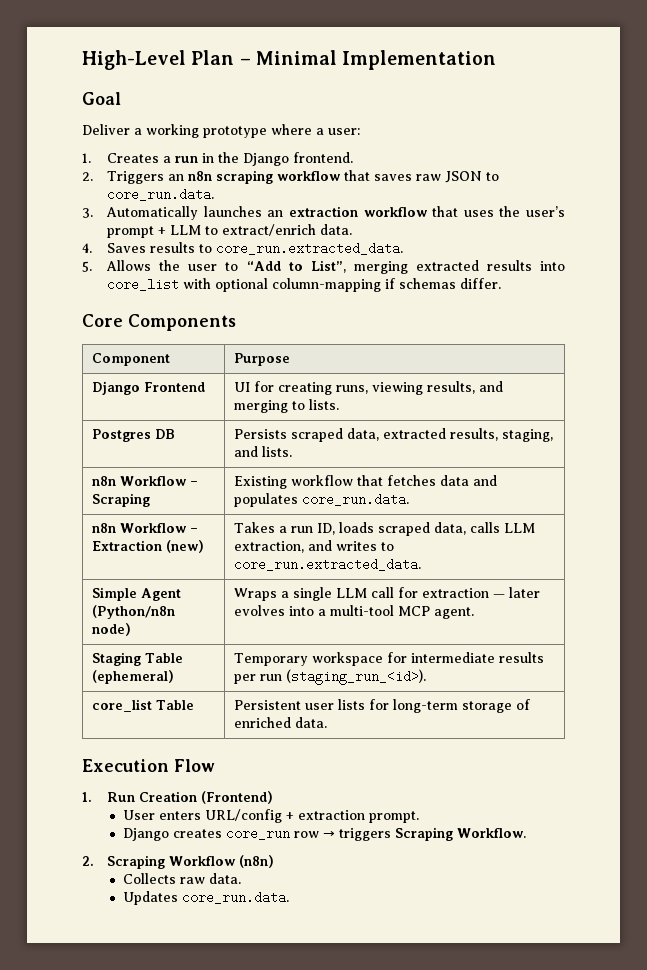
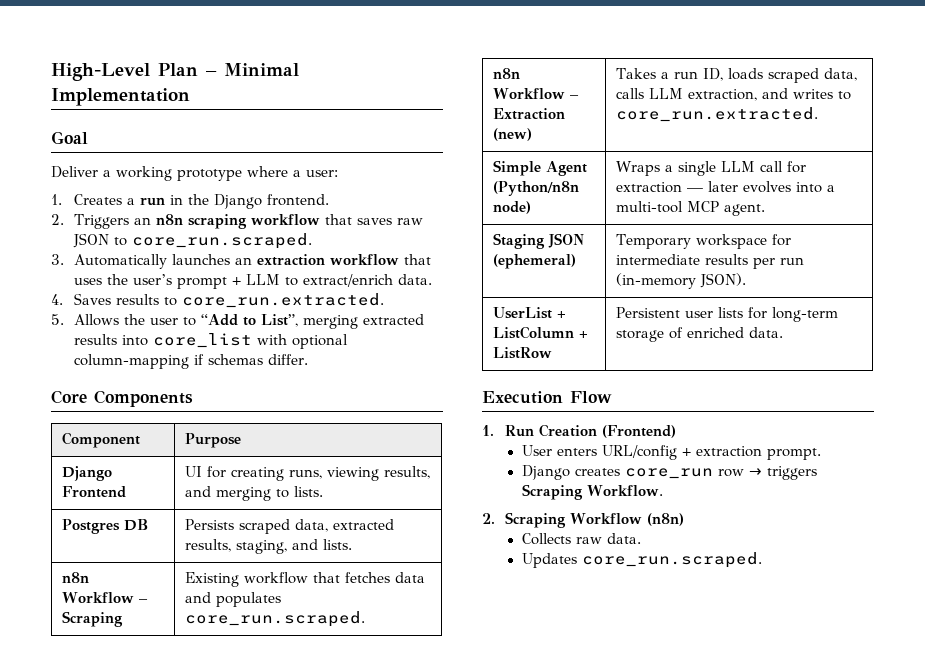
[107,188,215,201] core_run.data. -> [132,233,313,249] core_run.scraped.
[216,242,404,255] core_run.extracted_data. -> [182,293,385,308] core_run.extracted.
[301,493,409,506] core_run.data. -> [185,611,366,627] core_run.scraped.
[233,558,421,571] core_run.extracted_data. -> [616,107,819,122] core_run.extracted.
[144,653,183,663] Table -> [548,233,585,248] JSON
[285,669,426,685] [91,699,194,712] (staging_run_<id>). // core_list Table -> [616,273,747,289] [493,307,567,319] [493,326,589,339] [493,347,553,359] (in-memory JSON). // UserList + ListColumn + ListRow
[181,891,289,904] core_run.data. -> [581,552,762,568] core_run.scraped.

